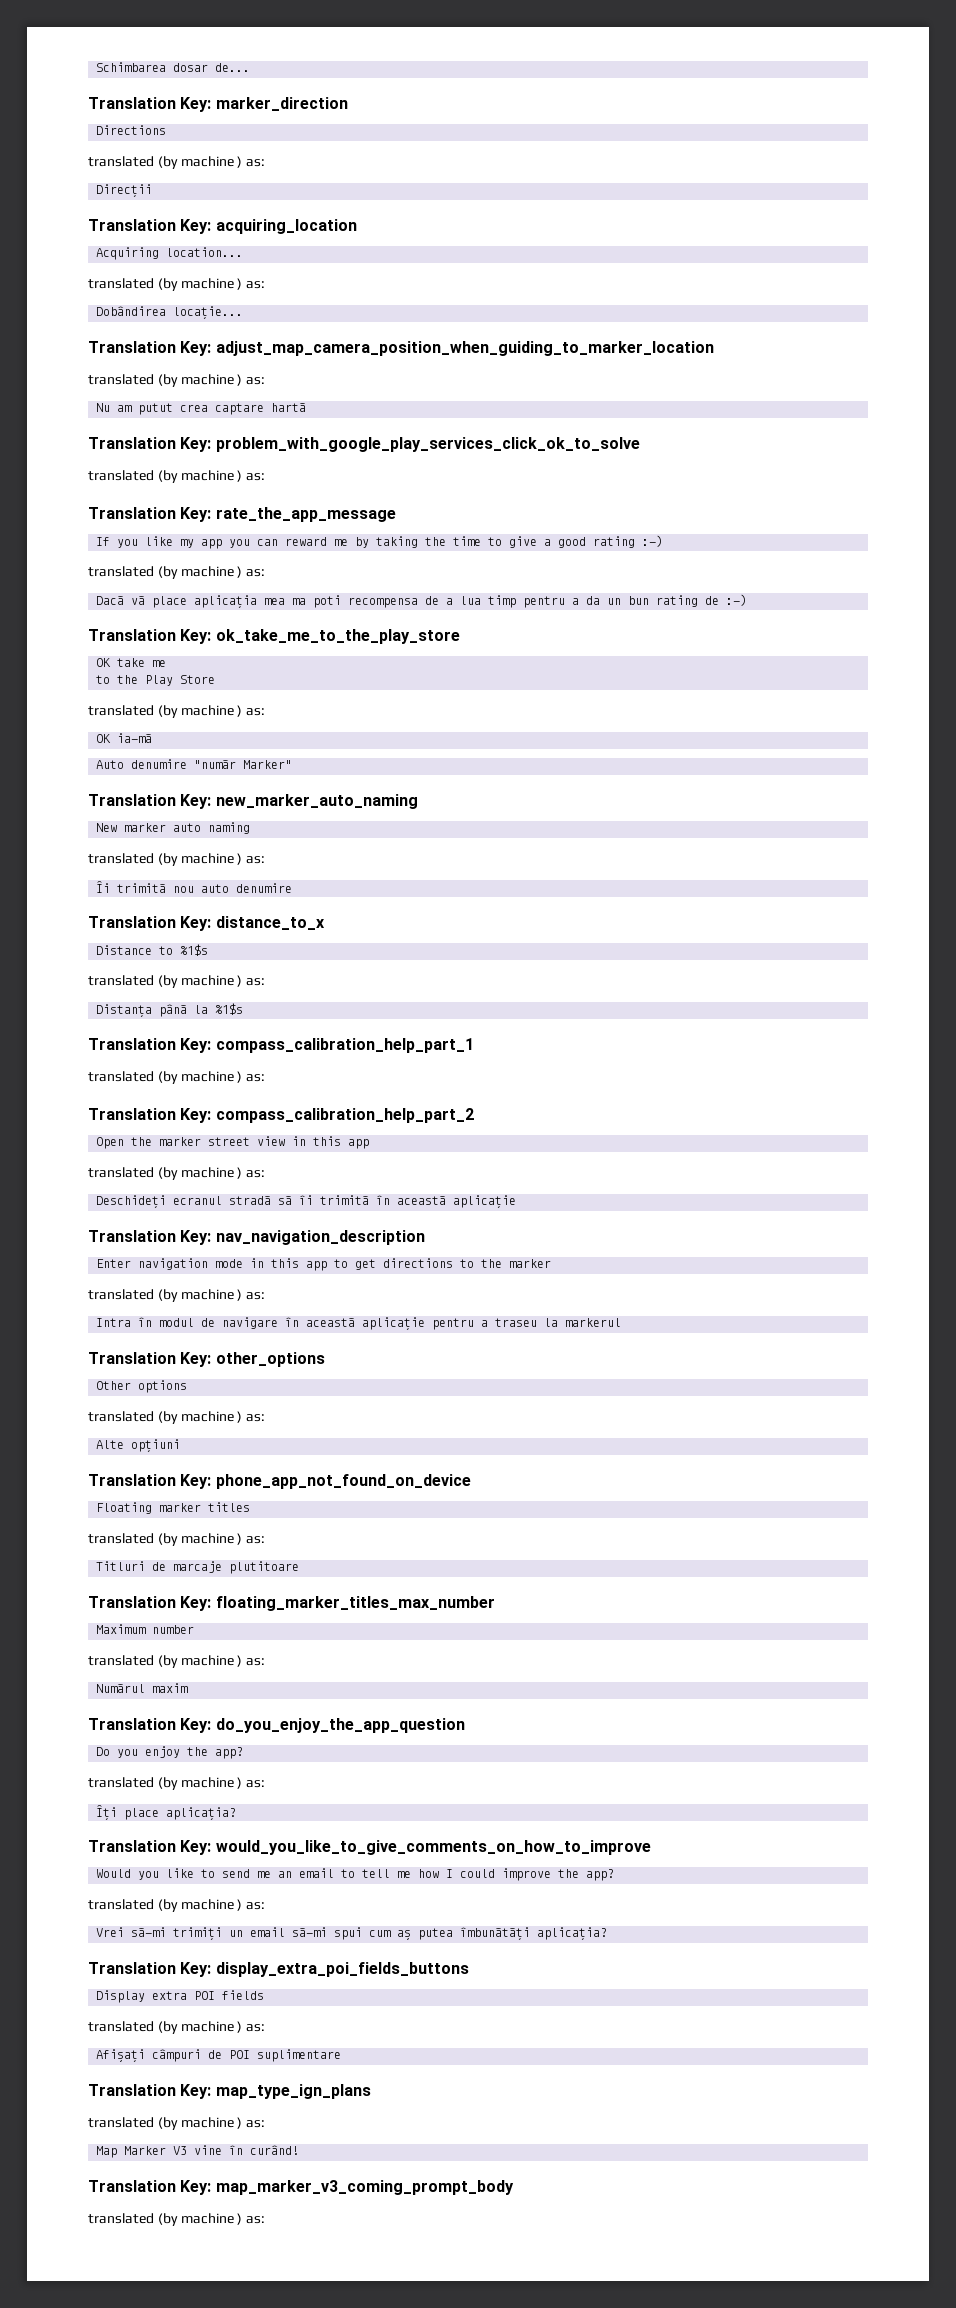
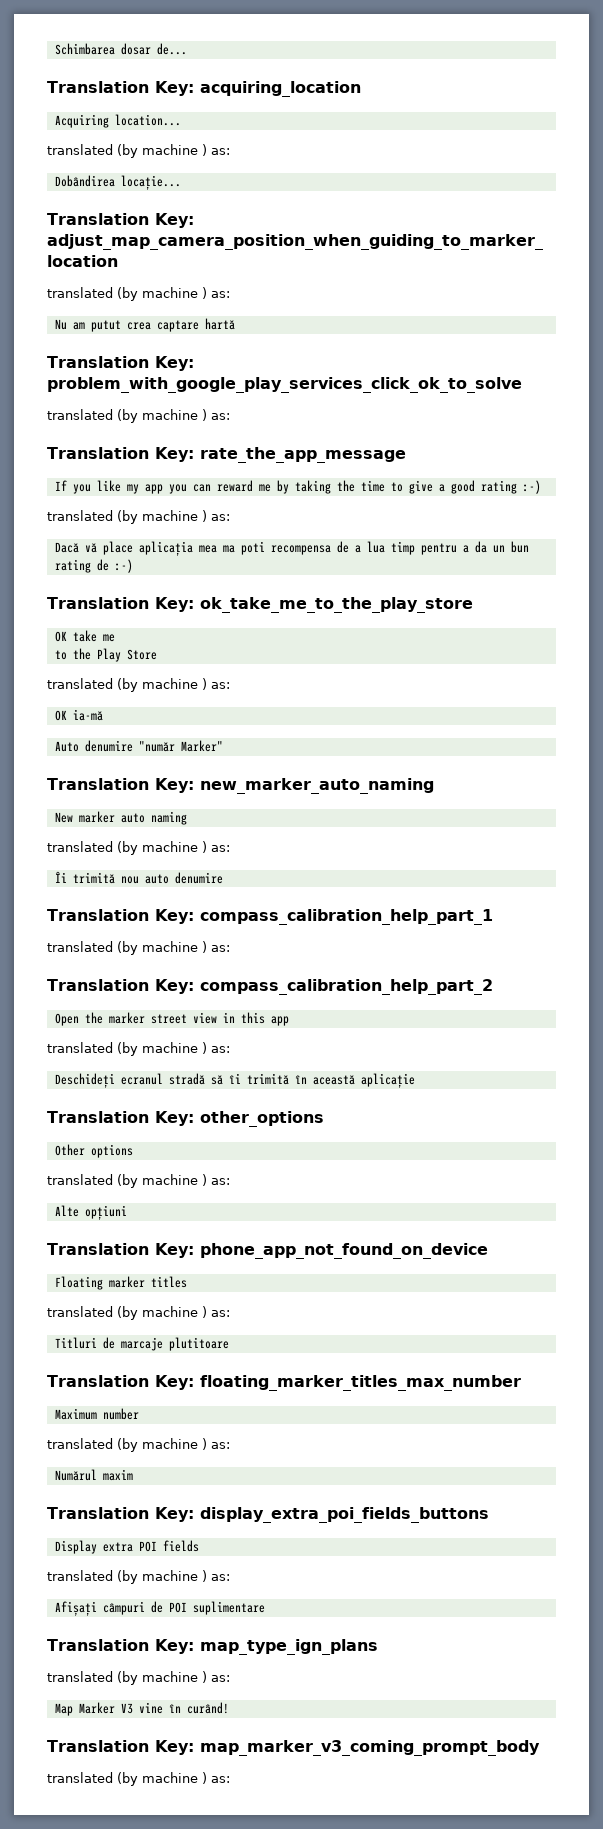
[88,97,348,112] [96,125,167,135] [88,156,266,169] [96,184,153,197] // Translation Key: marker_direction // Directions // translated (by machine ) as: // Direcții -> (187, 49) none
[88,916,325,931] [96,944,209,956] [88,975,266,988] [96,1003,244,1017] // Translation Key: distance_to_x // Distance to %1$s // translated (by machine ) as: // Distanța până la %1$s -> (223, 878) none
[88,1230,425,1245] [96,1258,552,1271] [88,1289,266,1302] [96,1317,622,1330] // Translation Key: nav_navigation_description // Enter navigation mode in this app to get directions to the marker // translated (by machine ) as: // Intra în modul de navigare în această aplicație pentru a traseu la markerul -> (415, 1080) none
[88,1718,465,1733] [96,1746,244,1759] [88,1777,266,1790] [96,1805,237,1820] [88,1840,651,1855] [96,1868,615,1881] [88,1899,266,1912] [96,1927,608,1940] // Translation Key: do_you_enjoy_the_app_question // Do you enjoy the app? // translated (by machine ) as: // Îți place aplicația? // Translation Key: would_you_like_to_give_comments_on_how_to_improve // Would you like to send me an email to tell me how I could improve the app? // translated (by machine ) as: // Vrei să-mi trimiți un email să-mi spui cum aș putea îmbunătăți aplicația? -> (133, 1475) none

